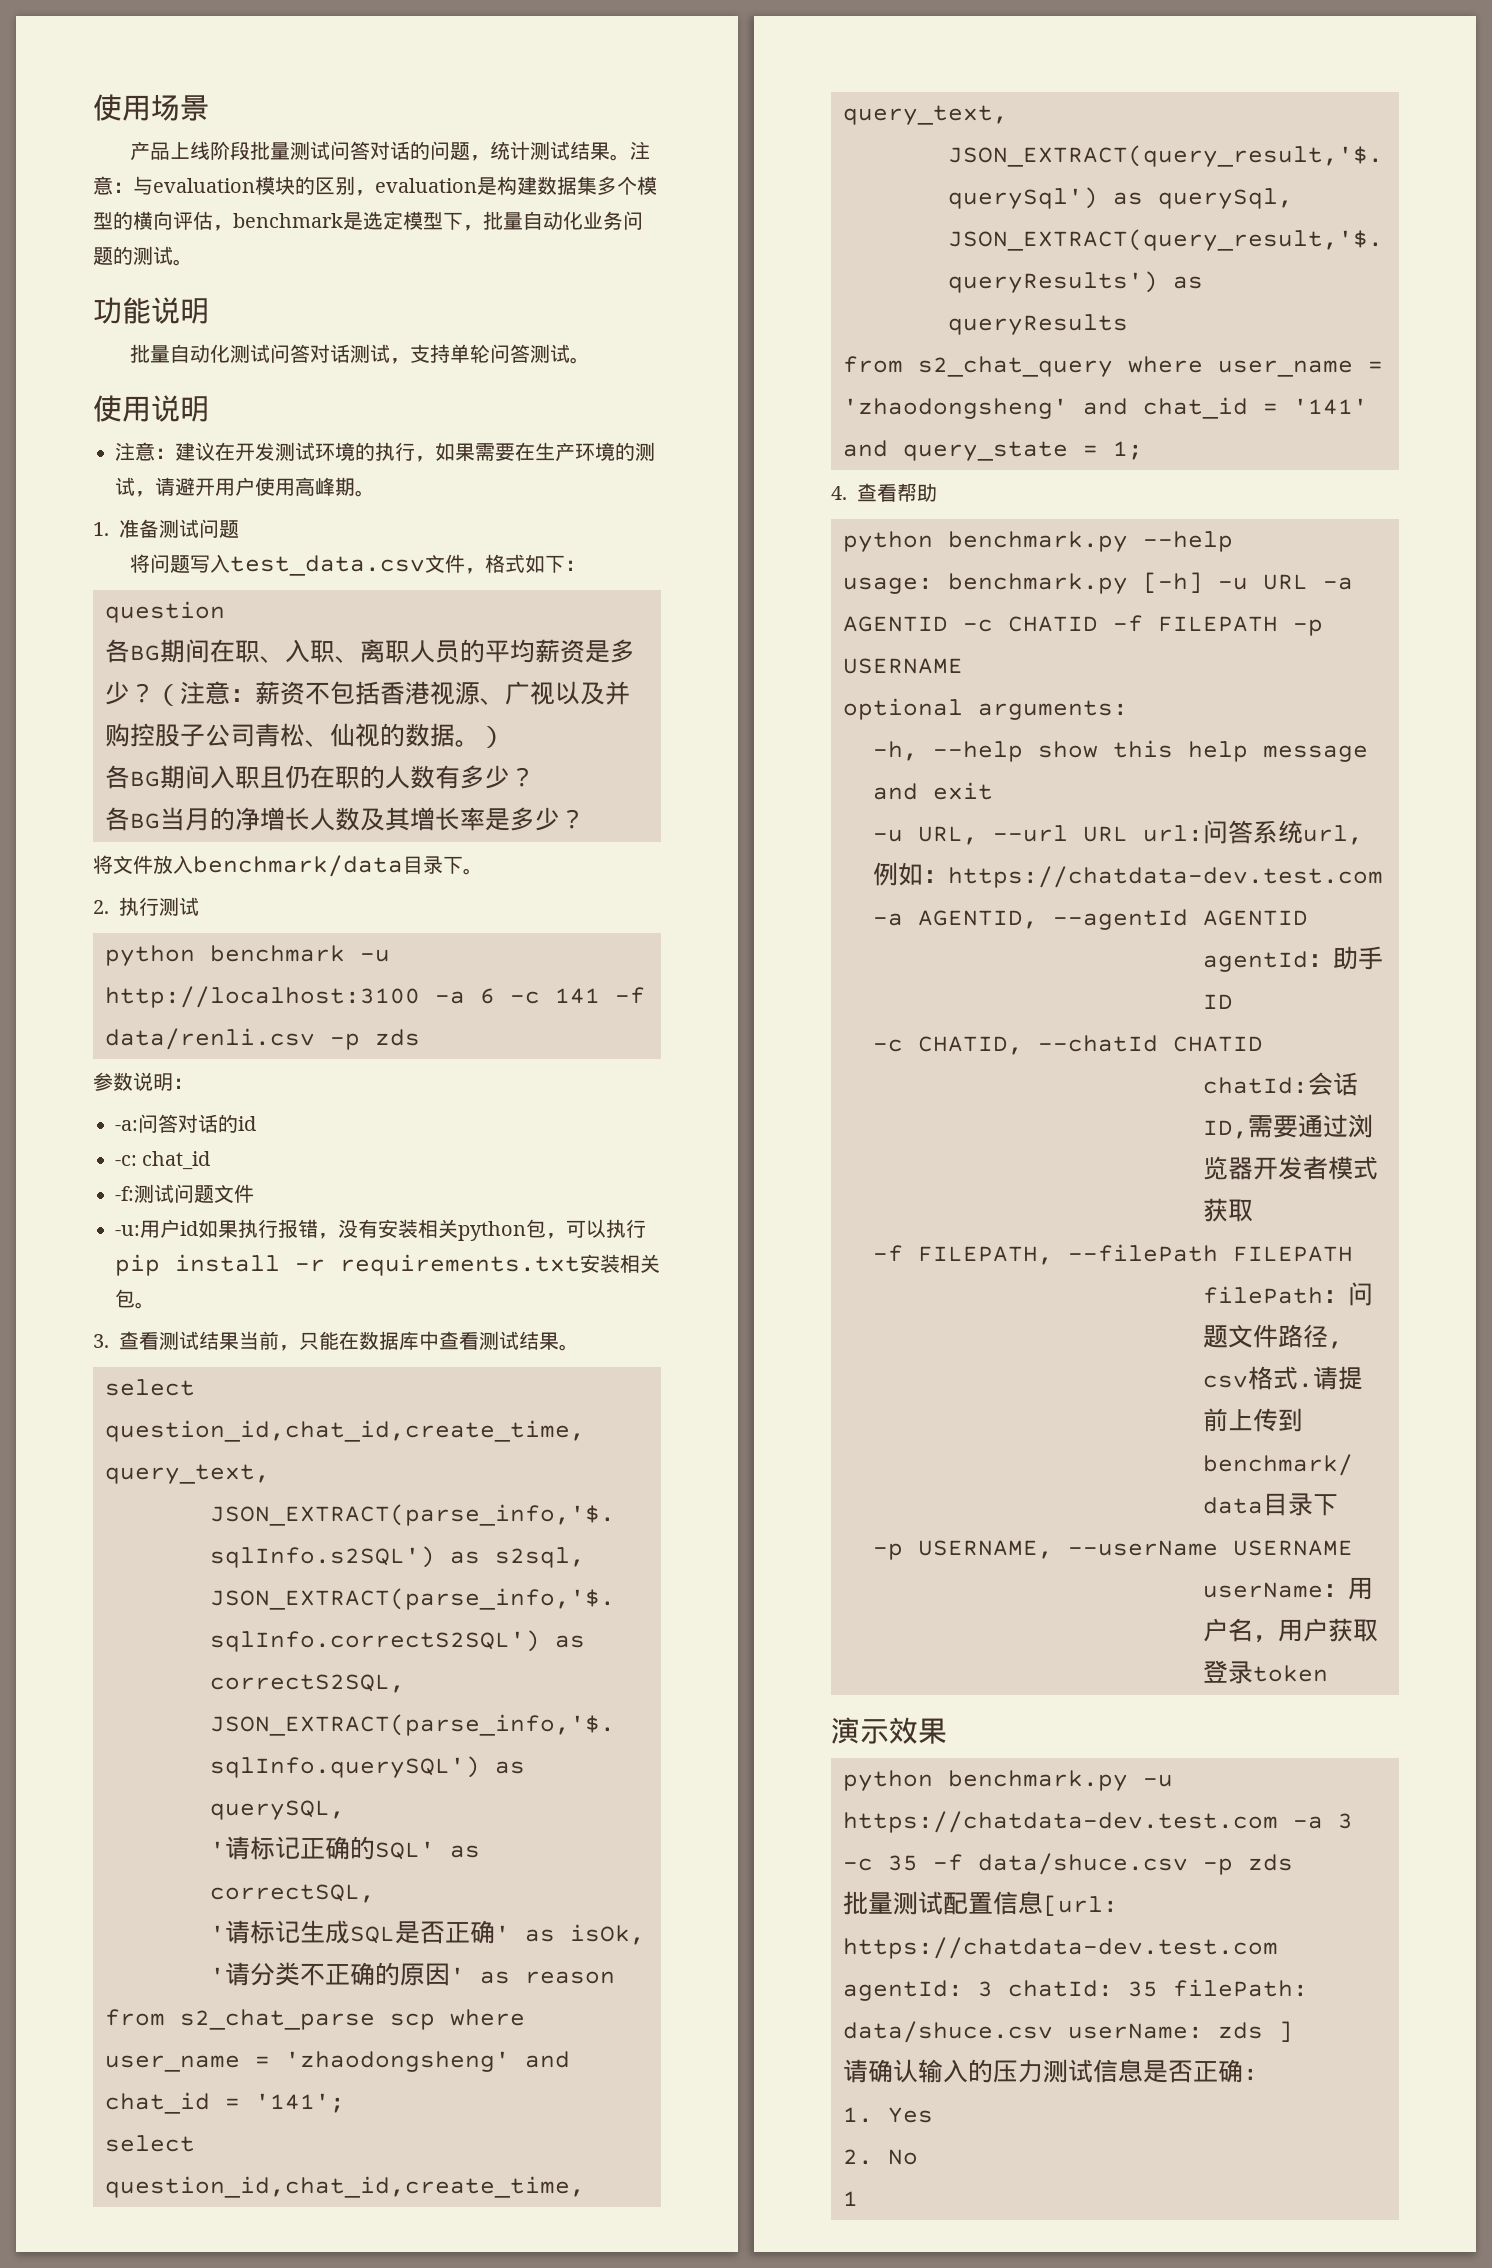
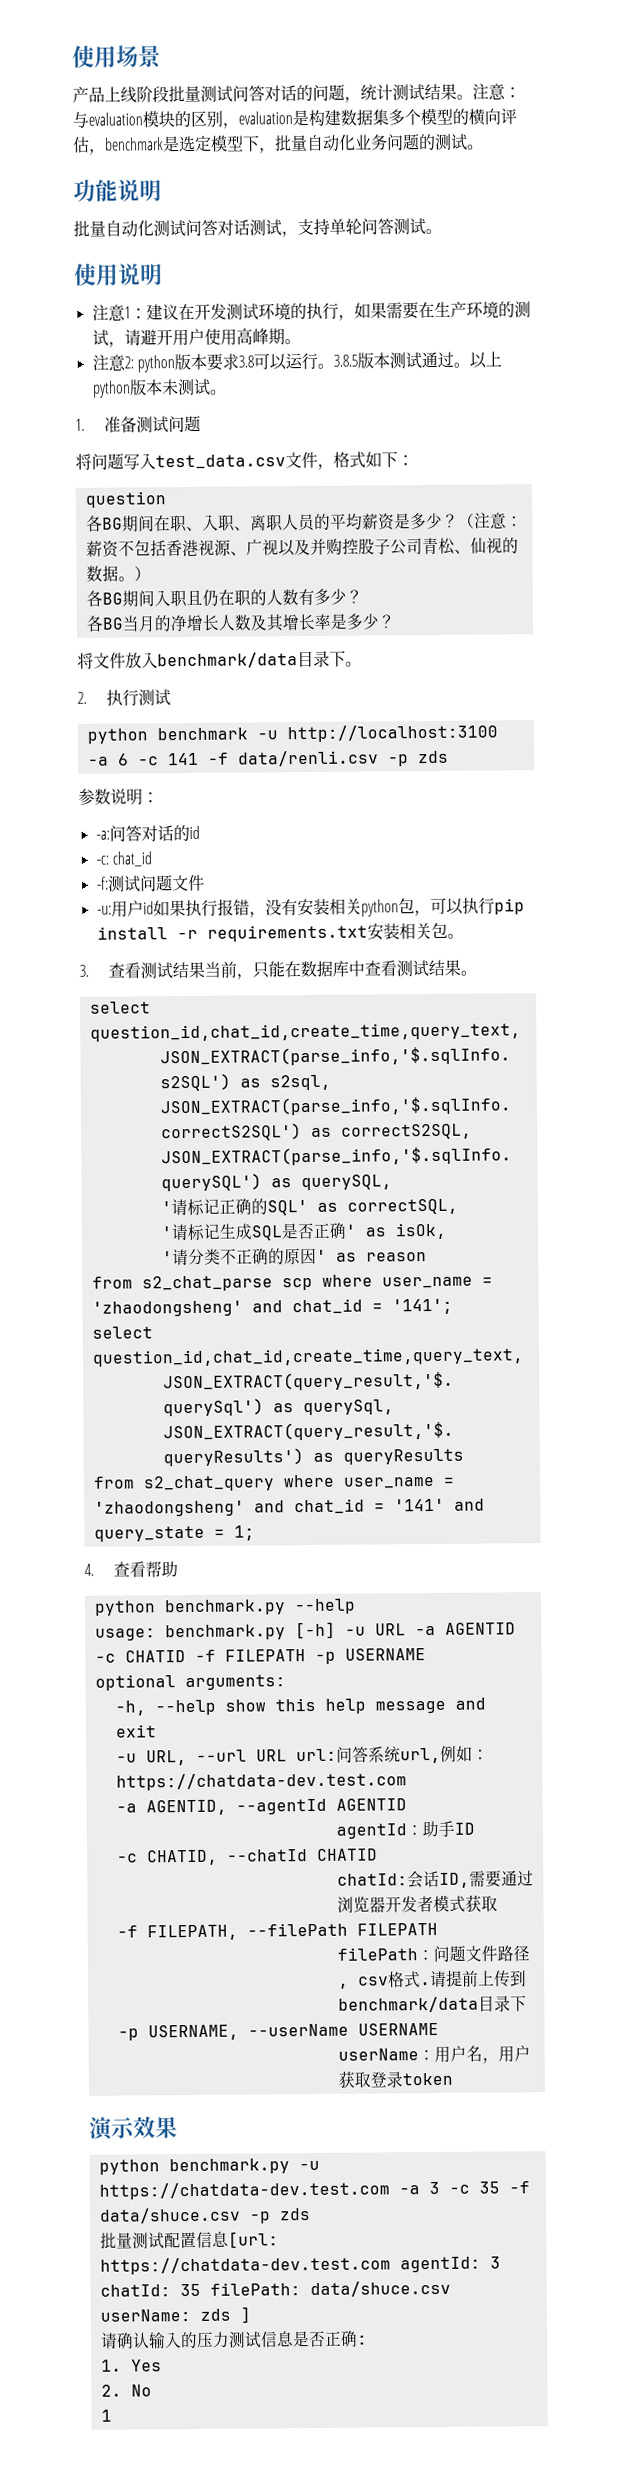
(155, 451) none -> [123,306,131,319] 1
(375, 493) none -> [91,351,502,373] [91,378,227,398] // 注意2: python版本要求3.8可以运行。3.8.5版本测试通过。以上python版本未测试。

